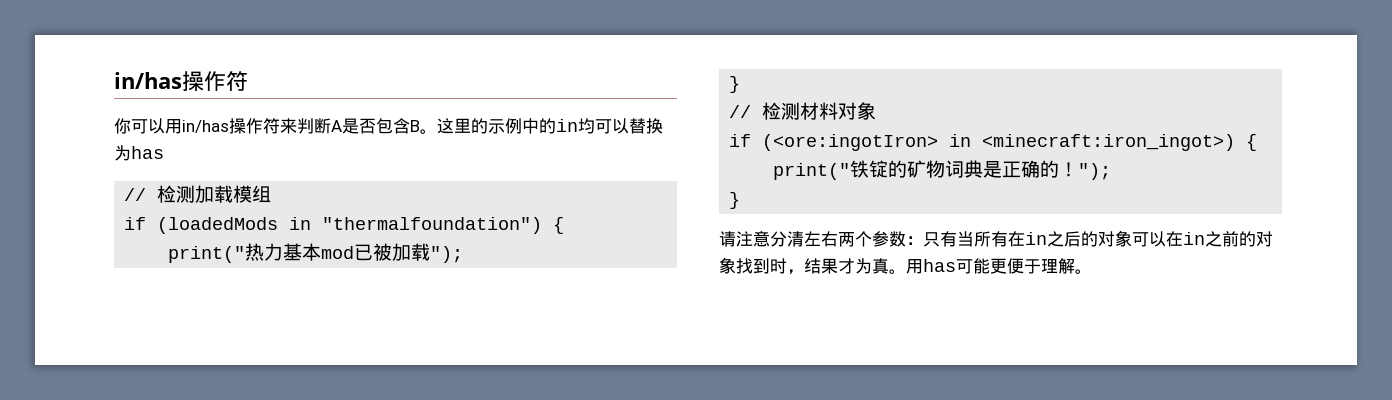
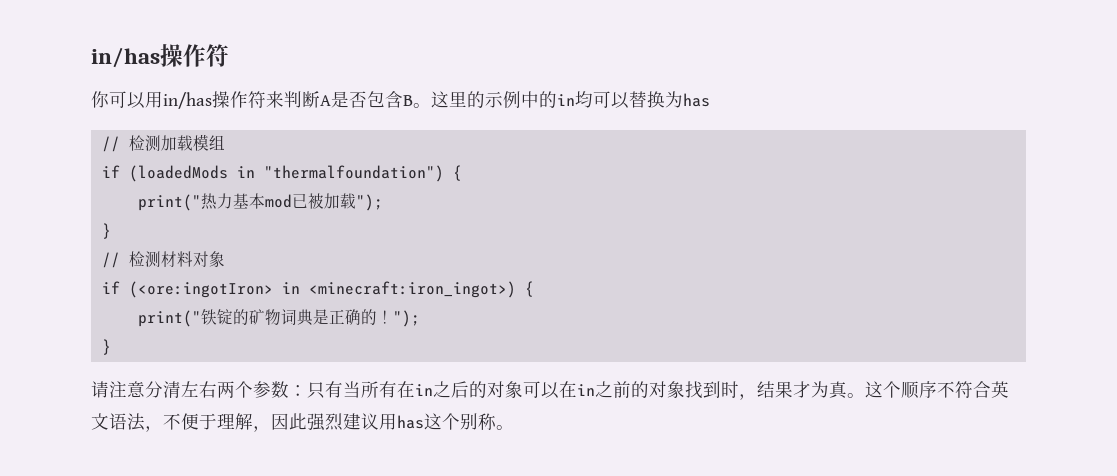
[906,258,1075,274] 用has可能更便于理解 -> [865,381,1009,399] [91,413,496,432] 这个顺序不符合英文语法，不便于理解，因此强烈建议用has这个别称

